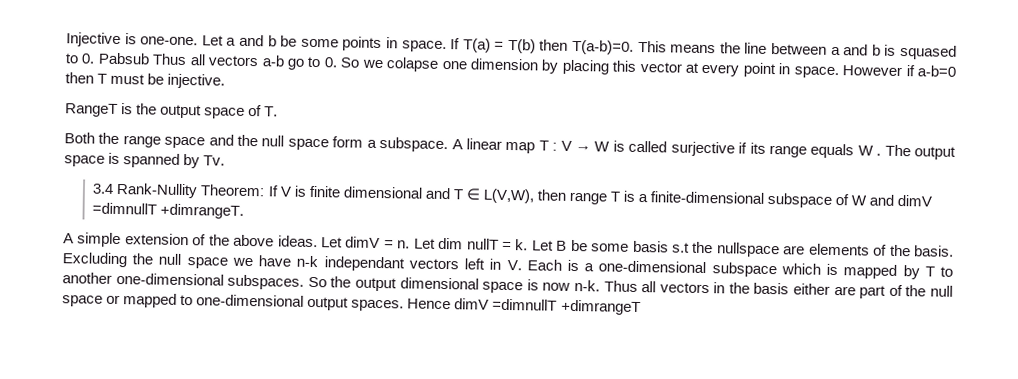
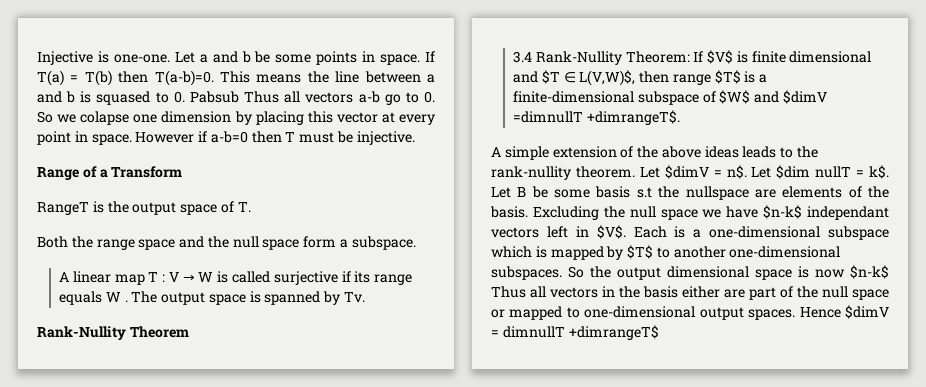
(226, 81) none -> [37,166,183,180] // Range of a Transform
(449, 145) none -> (416, 243) //
(226, 160) none -> [37,326,189,340] // Rank-Nullity Theorem
[279,186,292,197] V -> [707,50,734,64] $V$
[452,188,535,204] T ∈ L(V,W), -> [541,70,636,86] $T ∈ L(V,W)$,
[610,191,621,202] T -> [714,70,741,84] $T$
[851,194,933,207] [92,202,245,219] W and dimV =dimnullT +dimrangeT. -> [719,90,827,104] [512,110,680,125] $W$ and $dimV =dimnullT +dimrangeT$.
[277,235,464,250] ideas. Let dimV = n. Let dim -> [704,146,819,158] [491,165,811,180] ideas leads to the rank-nullity theorem. Let $dimV = n$. Let $dim
[515,239,529,251] k. -> [869,165,889,179] k$.
[296,255,319,268] n-k -> [763,205,803,219] $n-k$
[506,259,522,271] V. -> [596,225,626,239] $V$.
[924,266,935,277] T -> [627,245,654,259] $T$
[573,280,600,292] n-k. -> [850,265,889,279] $n-k$
[454,298,641,316] dimV =dimnullT +dimrangeT -> [845,305,889,319] [491,325,659,340] $dimV = dimnullT +dimrangeT$

